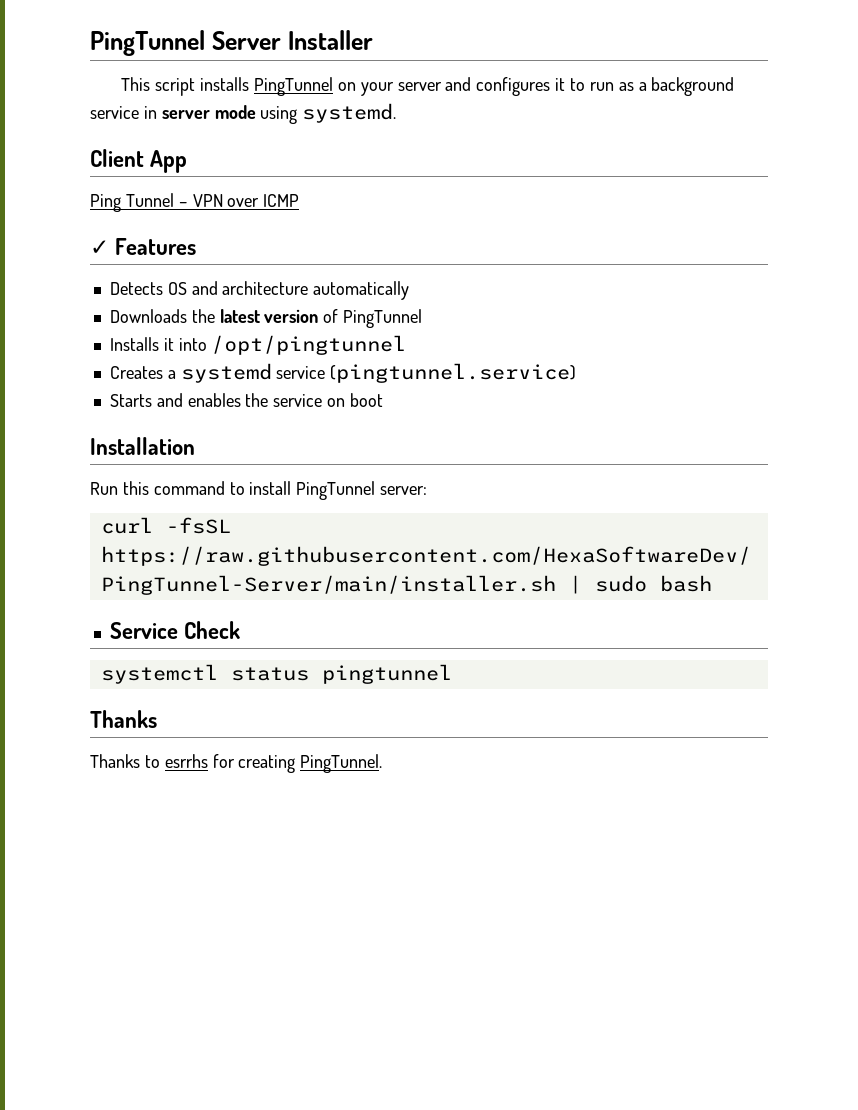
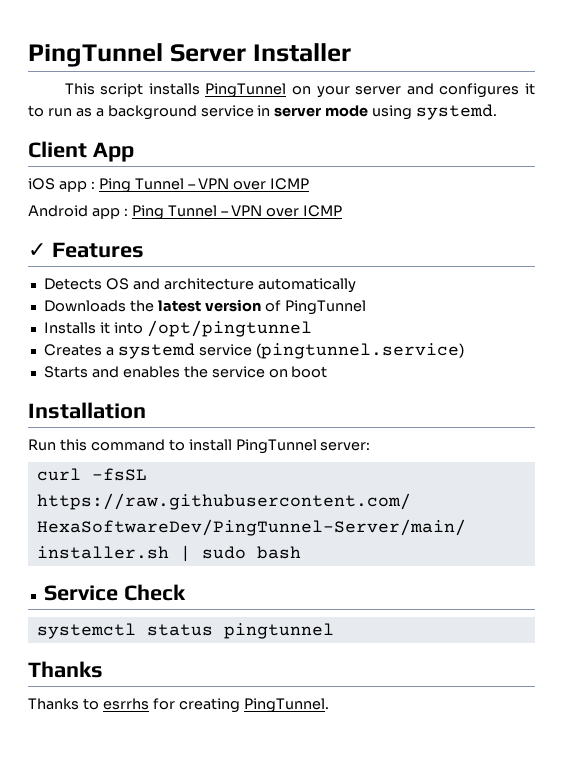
(188, 161) none -> [28,178,310,193] [28,205,128,219] iOS app : Ping Tunnel – VPN over ICMP // Android app :

